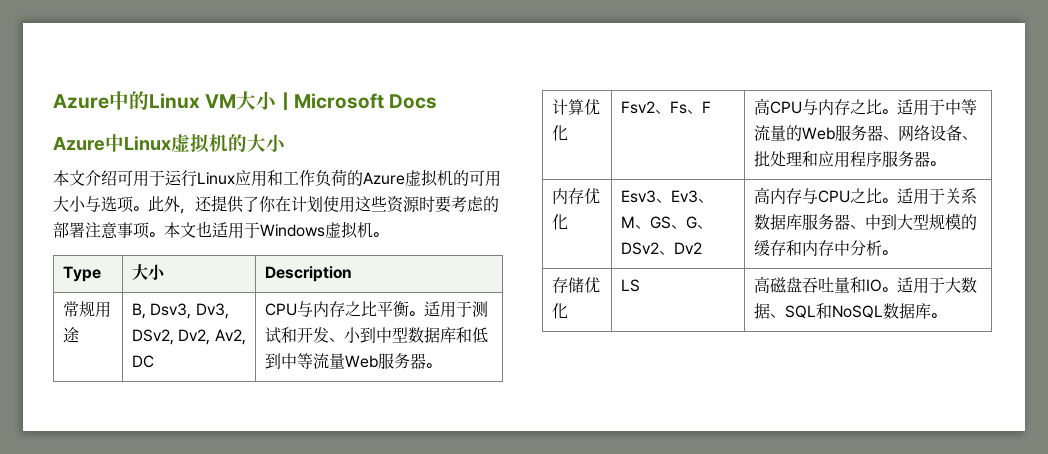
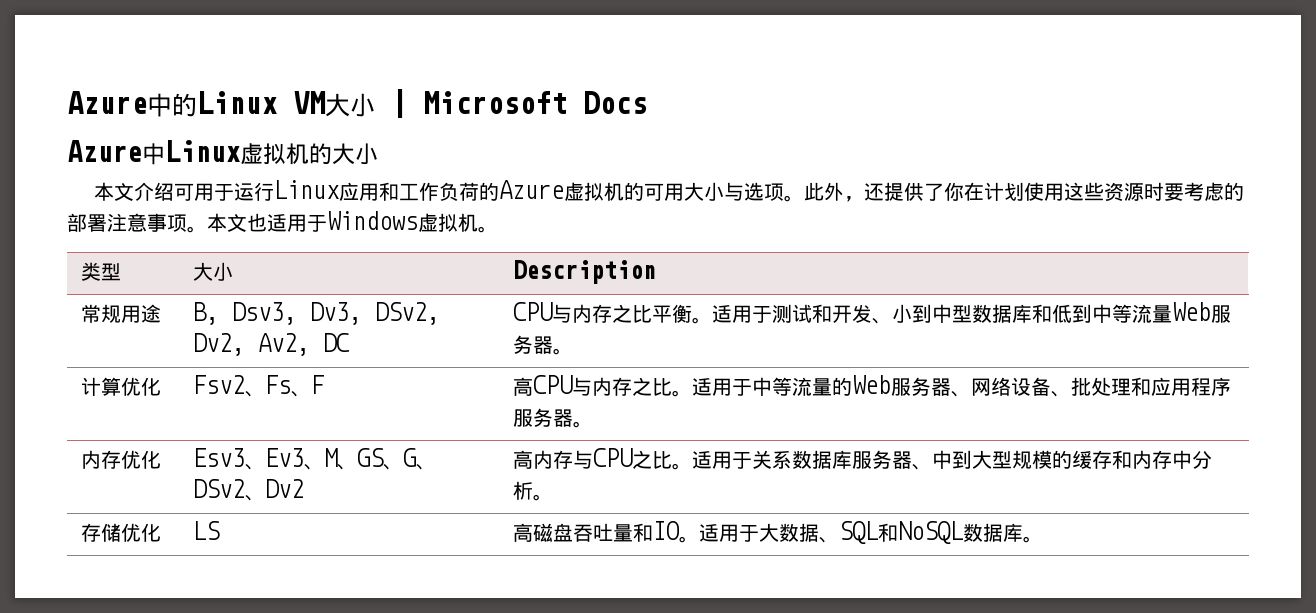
[63,266,102,282] Type -> [80,262,121,281] 类型

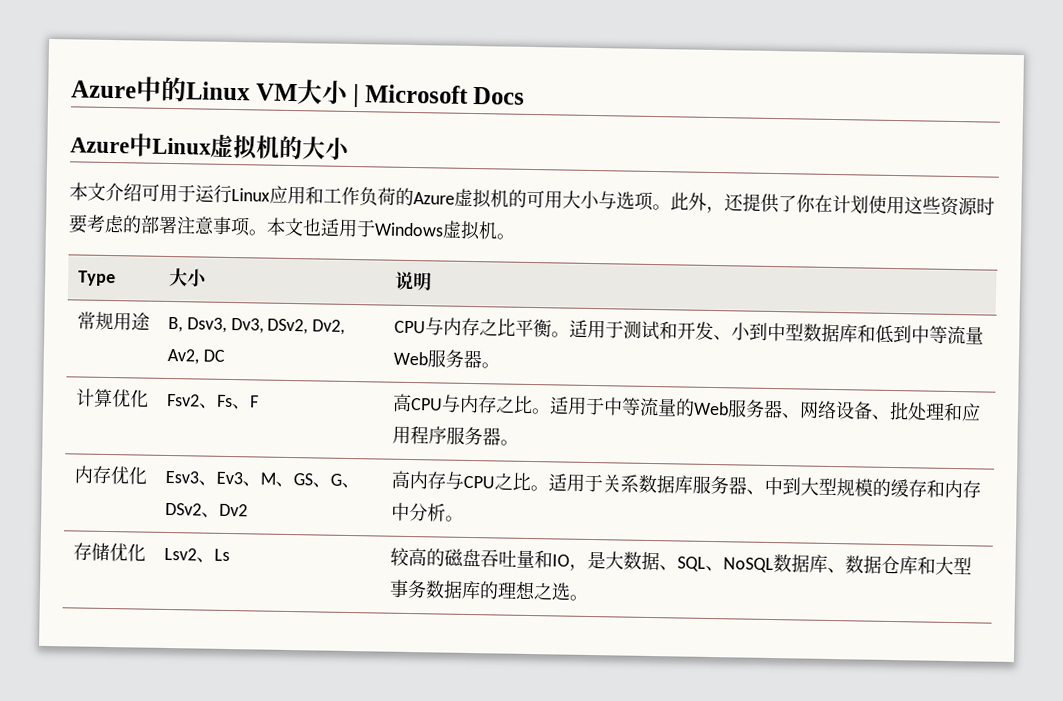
[80,262,121,281] [192,262,233,281] [512,260,656,284] 类型 | 大小 | Description -> [77,270,116,287] [168,267,208,287] [393,271,432,291] Type | 大小 | 说明
[192,521,220,540] [512,523,533,542] LS | 高 -> [163,547,230,563] [389,547,445,567] Lsv2、Ls | 较高的
[678,524,759,543] 。适用于 -> [568,550,606,571] ，是
[877,523,898,542] 和 -> [704,565,724,572] 、
(1023, 532) none -> [826,555,972,576] [388,579,571,601] 、数据仓库和大型事务数据库的理想之选

